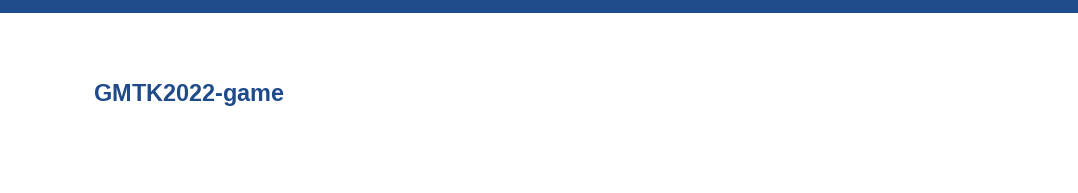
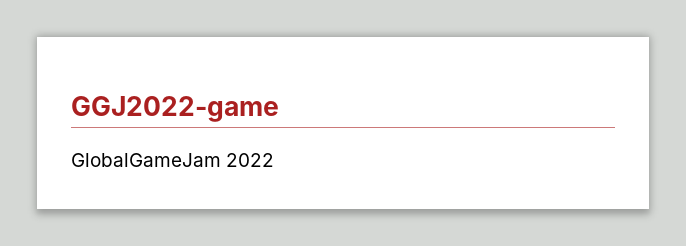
[94,84,284,106] GMTK2022-game -> [71,96,279,122] [71,153,275,167] GGJ2022-game // GlobalGameJam 2022

